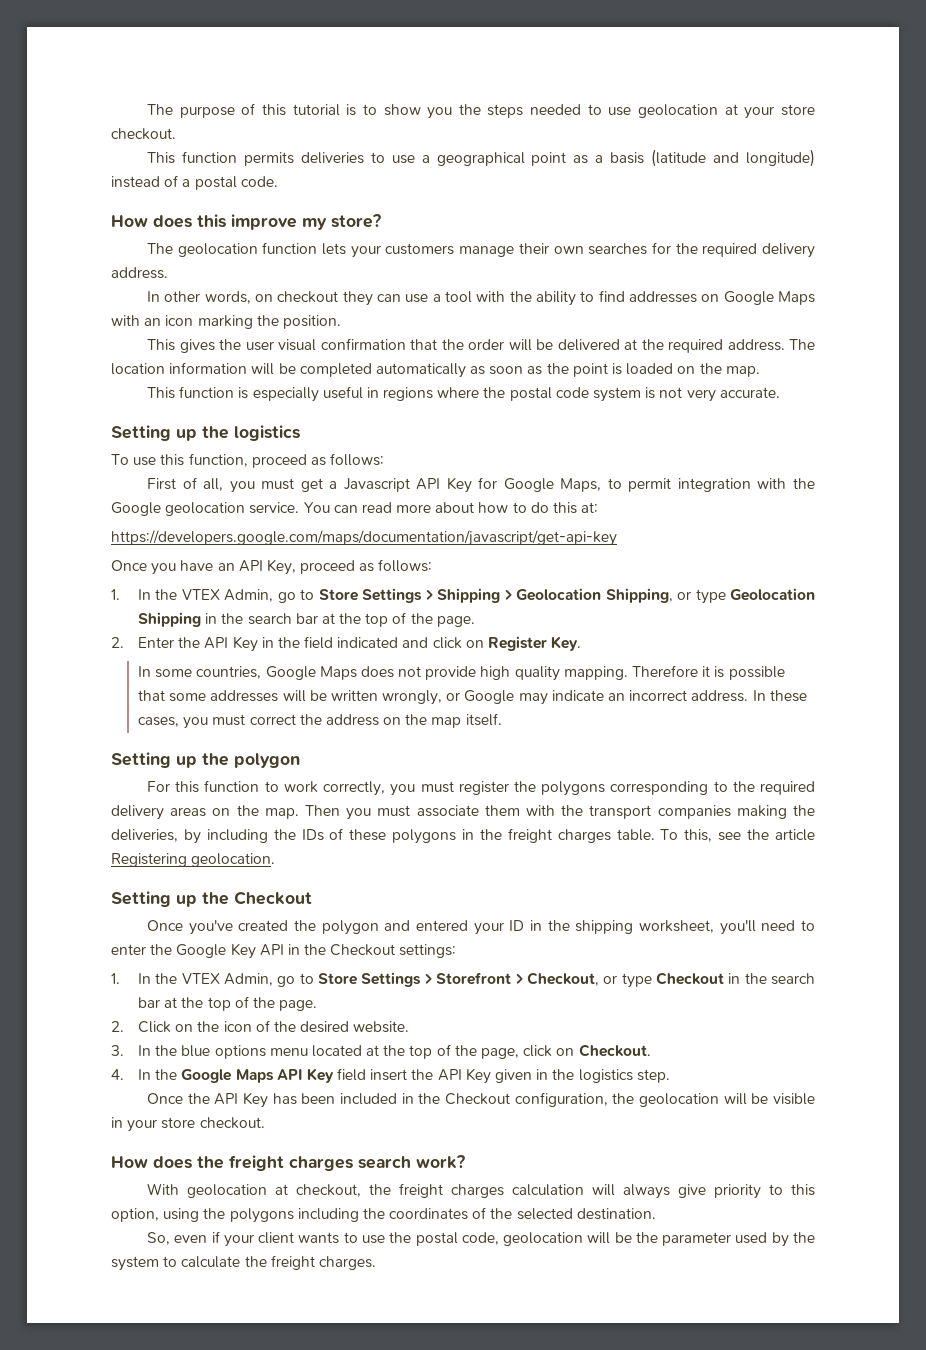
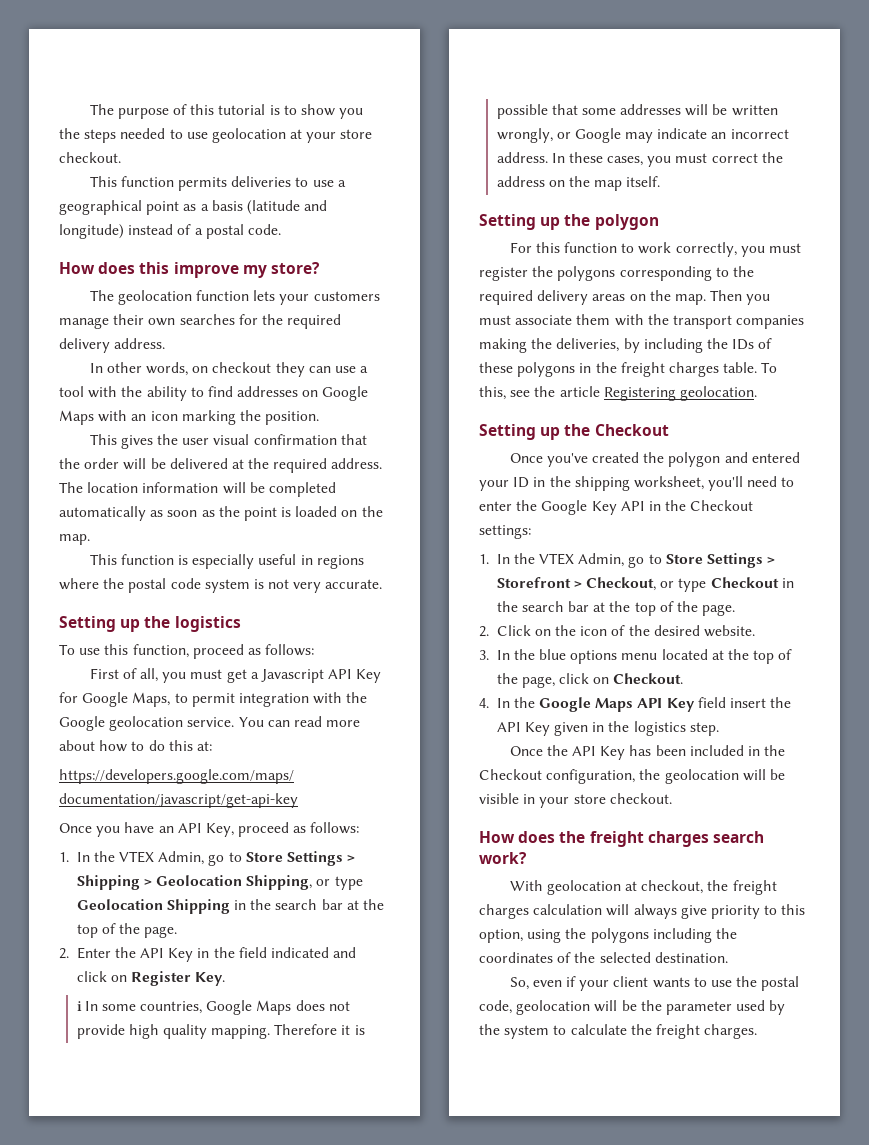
(582, 643) none -> [76,1001,82,1011] ℹ

